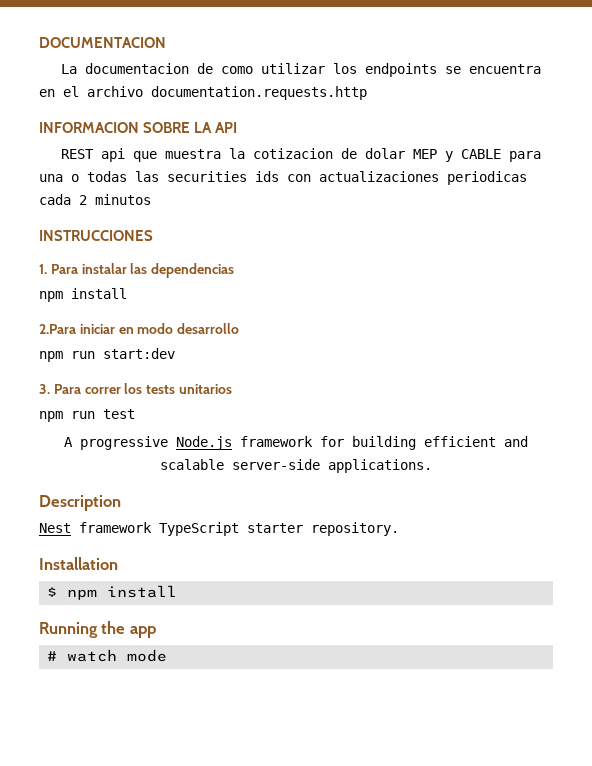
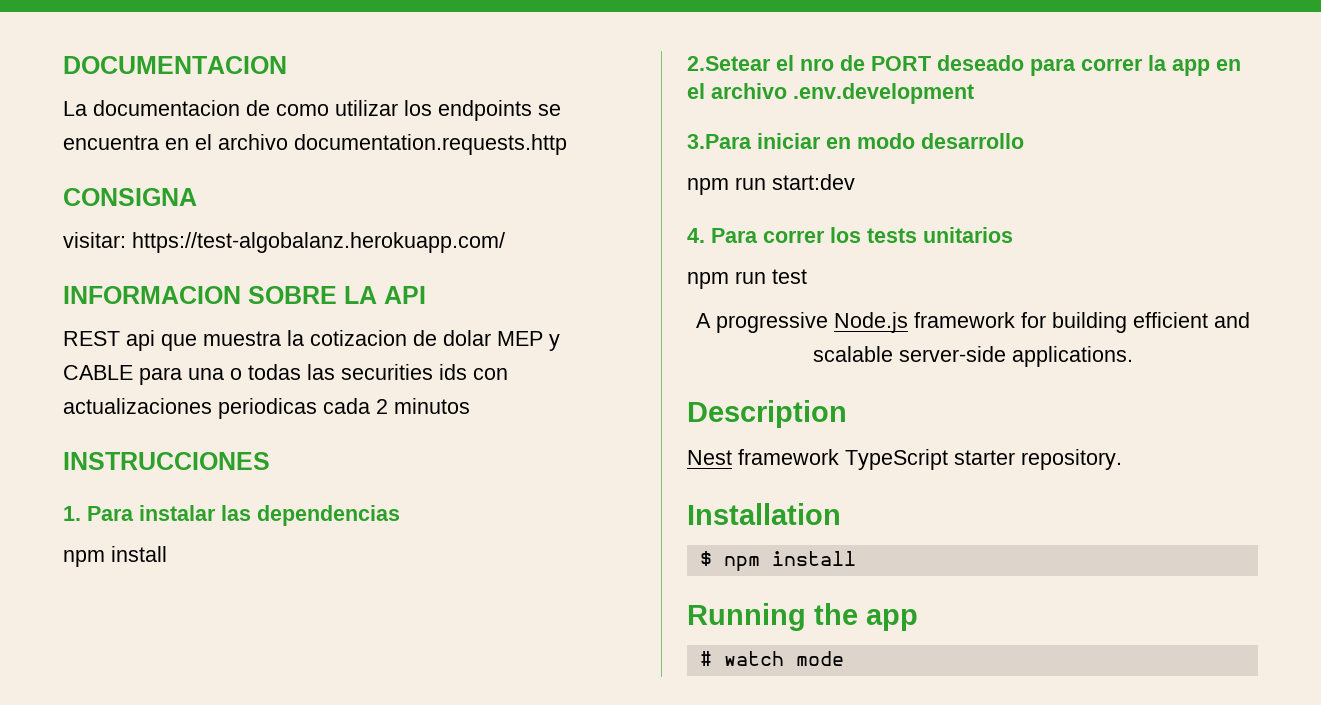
(367, 93) none -> [63,188,197,206] [63,232,505,253] // CONSIGNA // visitar: https://test-algobalanz.herokuapp.com/
[39,324,76,334] 2.Para -> [687,55,1241,76] [687,83,974,104] [687,134,752,149] 2.Setear el nro de PORT deseado para correr la app en el archivo .env.development // 3.Para
[39,384,50,394] 3. -> [687,228,705,243] 4.

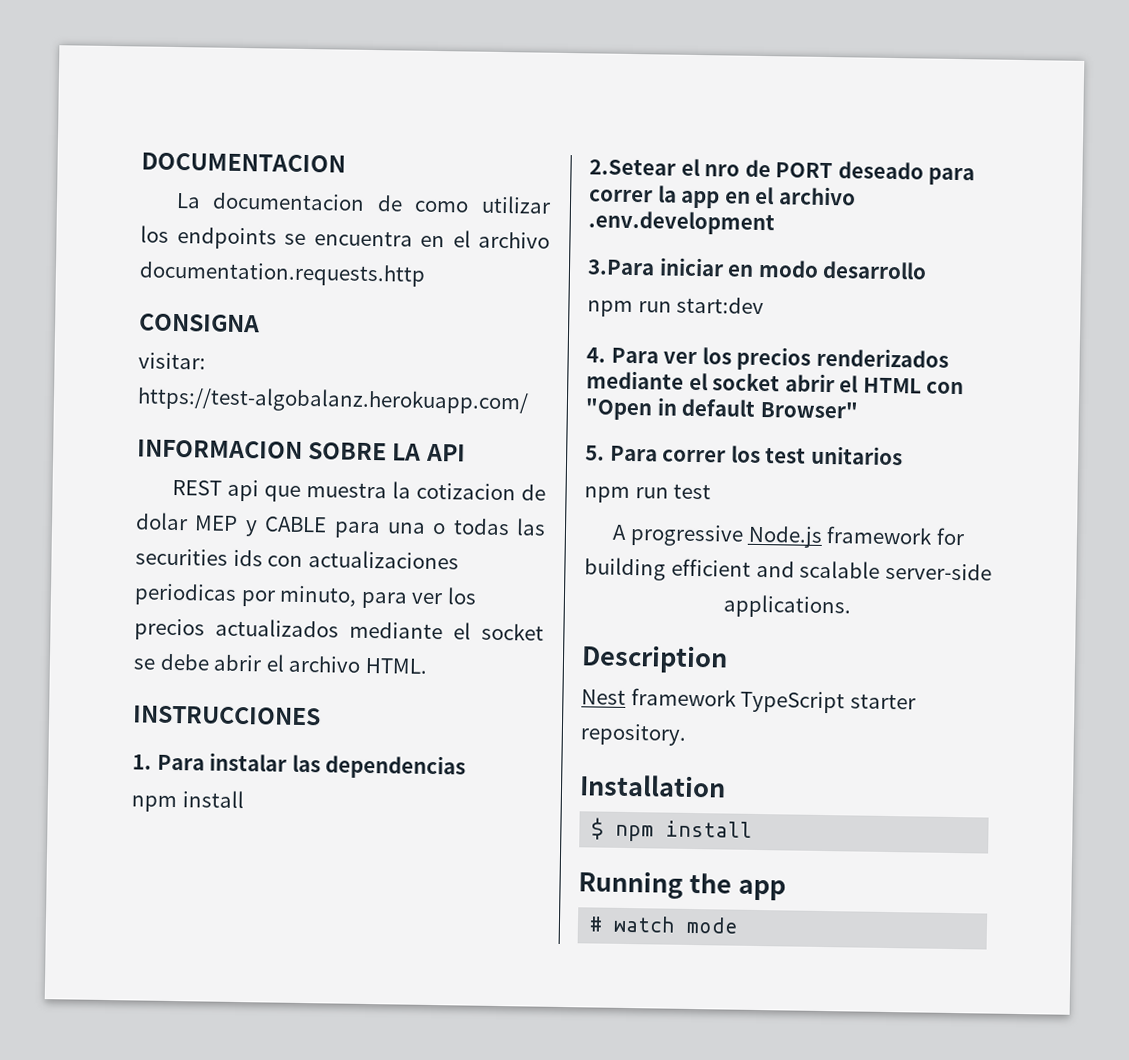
[323,398,470,414] cada 2 minutos -> [240,585,477,609] [134,618,544,641] [133,653,428,674] por minuto, para ver los precios actualizados mediante el socket se debe abrir el archivo HTML.
(758, 235) none -> [663,346,949,371] [586,370,965,395] [585,397,858,421] [585,445,658,462] ver los precios renderizados mediante el socket abrir el HTML con "Open in default Browser" // 5. Para
[867,228,917,243] tests -> [765,447,807,464] test

